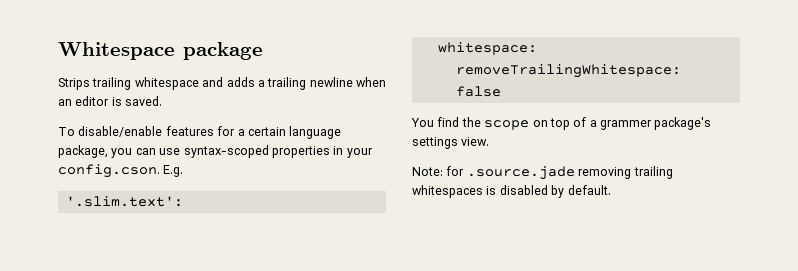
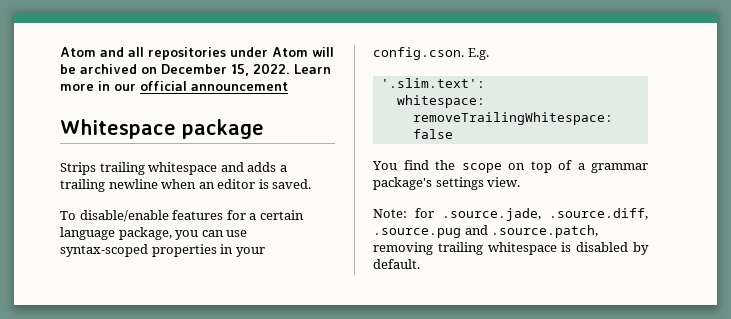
(58, 51) none -> [60,47,334,60] [60,63,331,76] [60,81,288,91] Atom and all repositories under Atom will be archived on December 15, 2022. Learn more in our official announcement //
[600,120,652,130] grammer -> [591,163,648,173] grammar
[466,166,575,180] .source.jade -> [442,208,648,221] [373,225,599,238] .source.jade, .source.diff, .source.pug and .source.patch,
[412,185,483,198] whitespaces -> [487,242,557,255] whitespace

